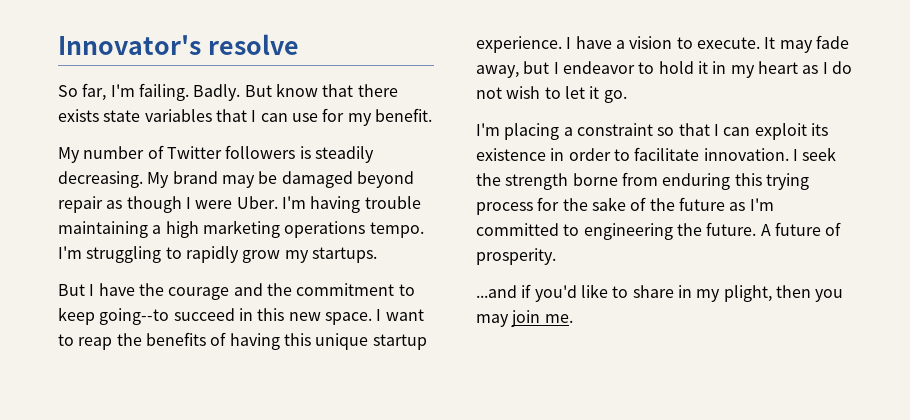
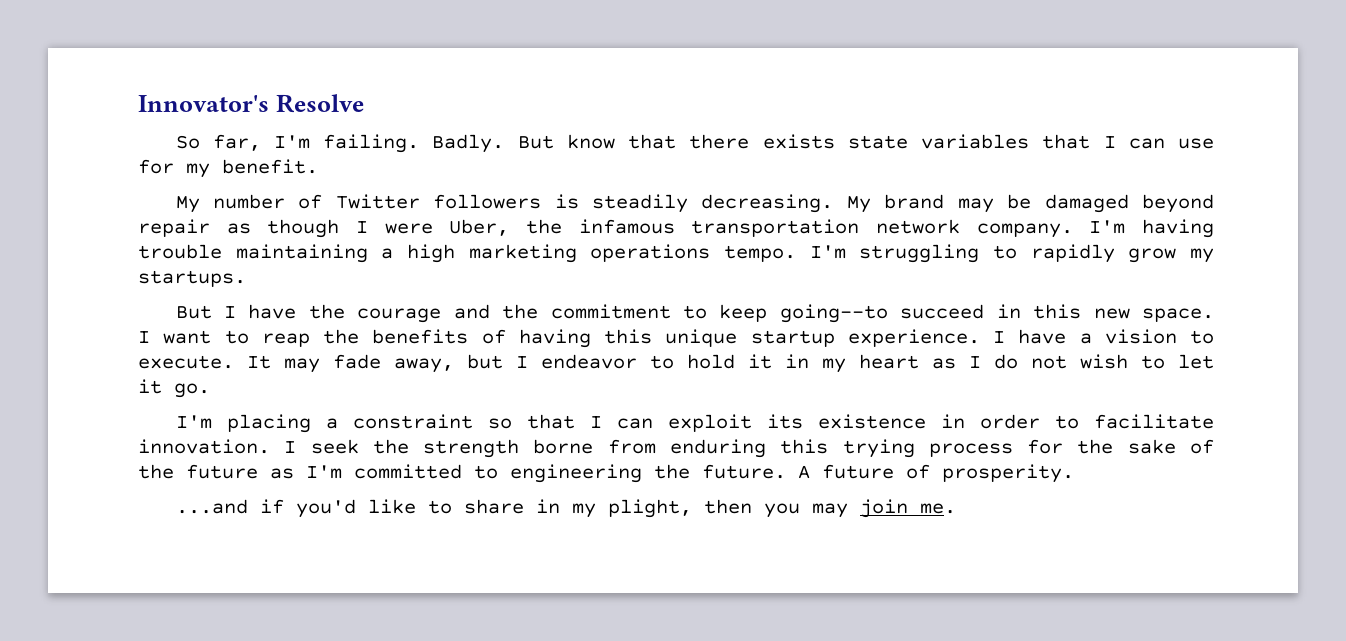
[207,34,299,55] resolve -> [275,94,364,113] Resolve
[236,196,278,209] Uber. -> [449,219,1073,238] Uber, the infamous transportation network company.

